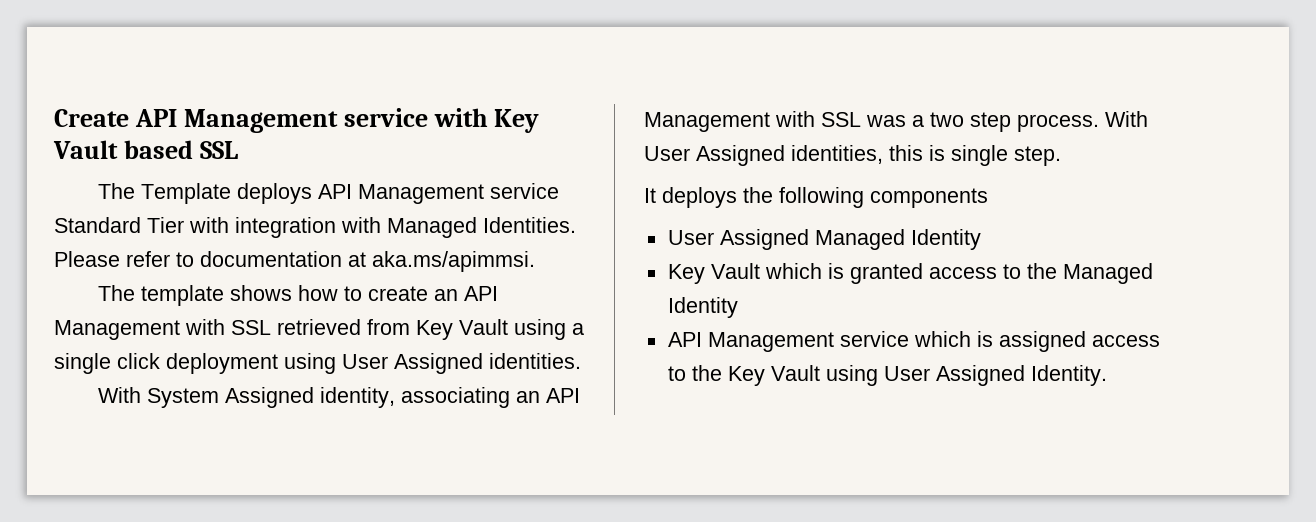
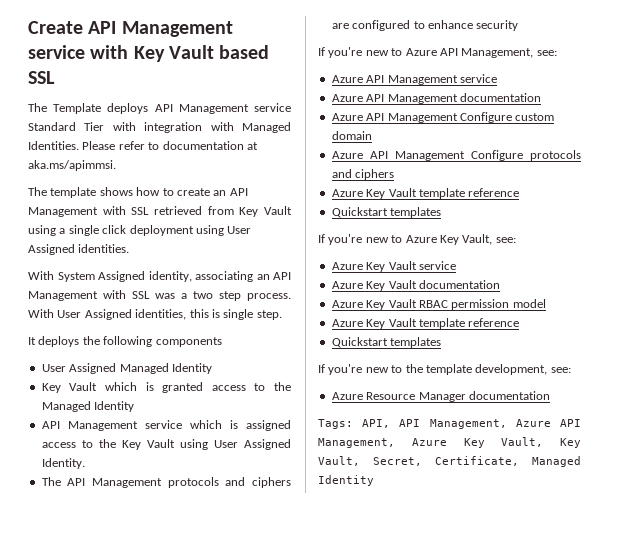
(1107, 375) none -> [41,477,291,488] [331,20,519,31] [318,47,557,58] [331,74,497,85] [331,93,541,104] [331,112,555,123] [331,131,372,140] [331,150,581,161] [331,169,395,180] [331,188,520,199] [331,207,442,218] [318,234,516,245] [331,261,456,272] [331,280,500,291] [331,299,546,310] [331,318,520,329] [331,337,442,348] [318,364,571,375] [331,391,550,402] [318,419,581,429] [318,437,581,448] [318,456,581,467] [318,475,374,486] // The API Management protocols and ciphers are configured to enhance security // If you're new to Azure API Management, see: // Azure API Management service // Azure API Management documentation // Azure API Management Configure custom domain // Azure API Management Configure protocols and ciphers // Azure Key Vault template reference // Quickstart templates // If you're new to Azure Key Vault, see: // Azure Key Vault service // Azure Key Vault documentation // Azure Key Vault RBAC permission model // Azure Key Vault template reference // Quickstart templates // If you're new to the template development, see: // Azure Resource Manager documentation // Tags: API, API Management, Azure API Management, Azure Key Vault, Key Vault, Secret, Certificate, Managed Identity

